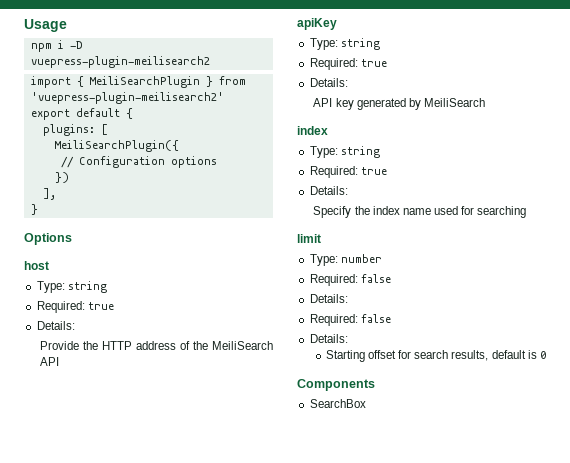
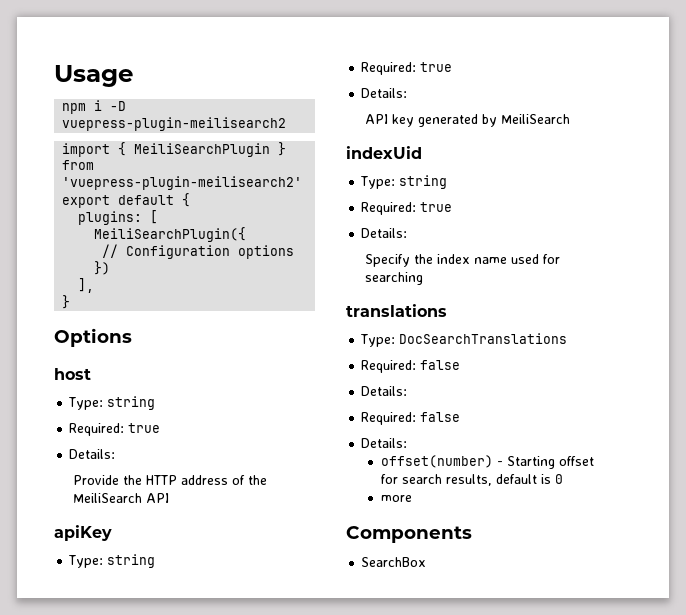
[297,126,328,135] index -> [346,146,422,159] indexUid
[297,234,321,243] [309,254,382,266] limit // Type: number -> [346,304,447,317] [360,333,568,347] translations // Type: DocSearchTranslations
(348, 338) none -> [380,455,503,468] offset(number) -
(546, 355) none -> [380,495,412,502] // more

